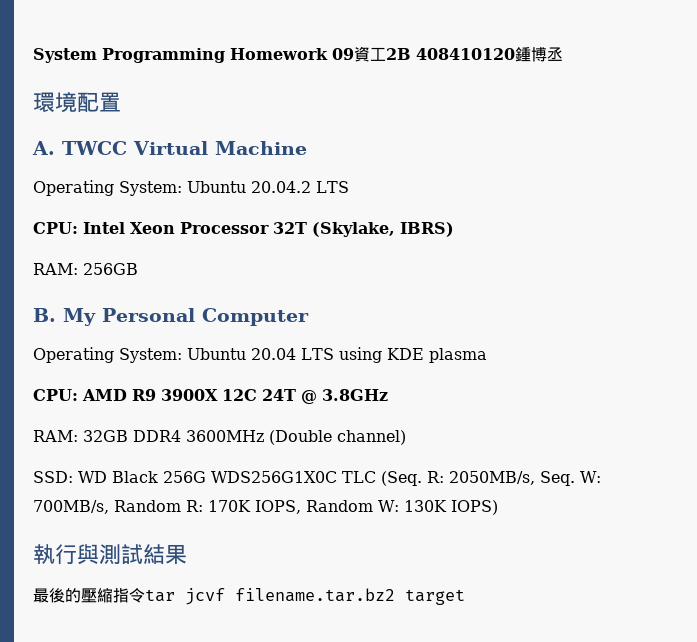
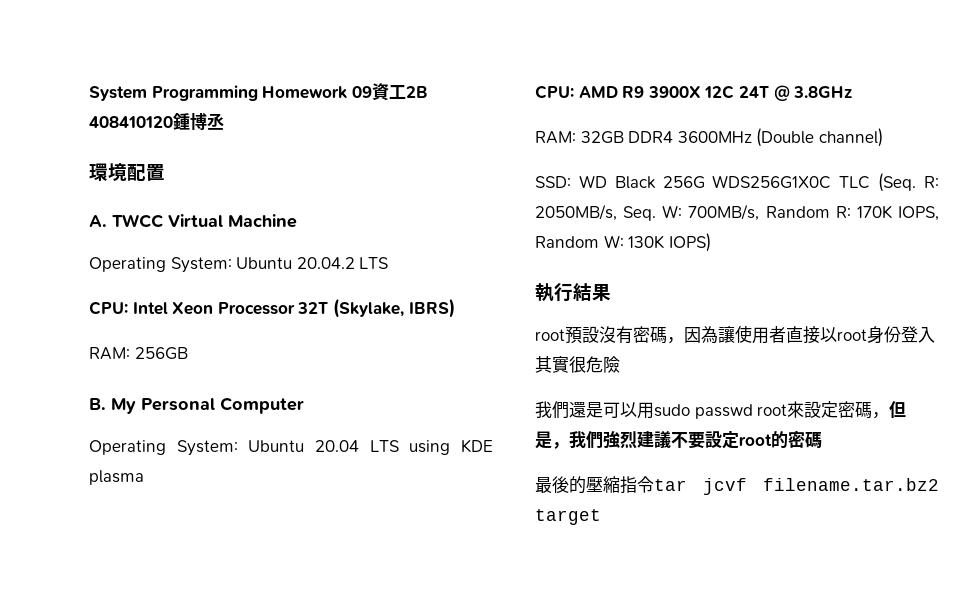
[77,544,143,565] 與測試 -> (573, 292) none
(187, 554) none -> [535,325,935,344] [535,356,620,373] [535,401,907,419] [535,431,822,449] // root預設沒有密碼，因為讓使用者直接以root身份登入其實很危險 // 我們還是可以用sudo passwd root來設定密碼，但是，我們強烈建議不要設定root的密碼

